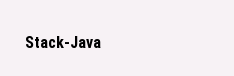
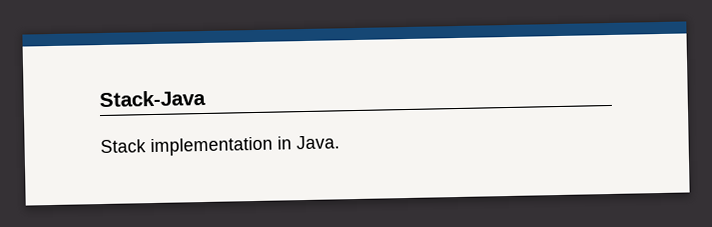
(101, 42) none -> [100,135,340,157] // Stack implementation in Java.

